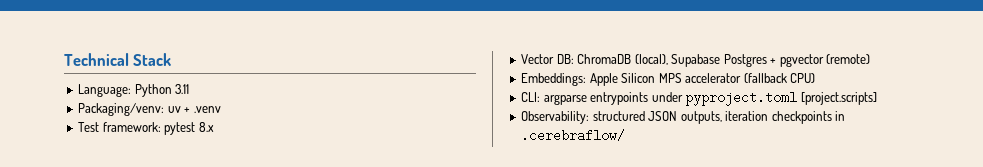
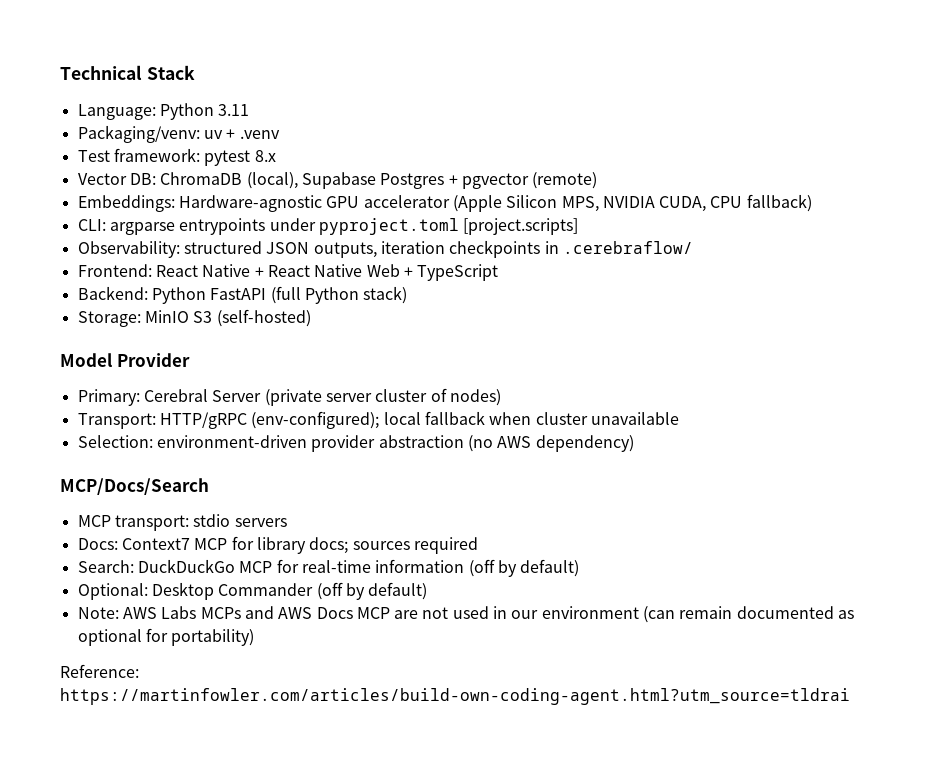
[589,73,816,86] Apple Silicon MPS accelerator (fallback CPU) -> [178,194,812,212] Hardware-agnostic GPU accelerator (Apple Silicon MPS, NVIDIA CUDA, CPU fallback)
(626, 135) none -> [77,264,499,281] [77,286,408,304] [77,309,311,327] [60,353,190,367] [77,388,501,406] [77,411,679,429] [77,435,634,452] [60,478,209,495] [77,514,287,531] [77,536,478,554] [77,559,580,577] [77,582,428,600] [77,606,855,623] [77,628,255,646] [60,664,139,678] [60,688,850,705] // Frontend: React Native + React Native Web + TypeScript // Backend: Python FastAPI (full Python stack) // Storage: MinIO S3 (self-hosted) // Model Provider // Primary: Cerebral Server (private server cluster of nodes) // Transport: HTTP/gRPC (env-configured); local fallback when cluster unavailable // Selection: environment-driven provider abstraction (no AWS dependency) // MCP/Docs/Search // MCP transport: stdio servers // Docs: Context7 MCP for library docs; sources required // Search: DuckDuckGo MCP for real-time information (off by default) // Optional: Desktop Commander (off by default) // Note: AWS Labs MCPs and AWS Docs MCP are not used in our environment (can remain documented as optional for portability) // Reference: https://martinfowler.com/articles/build-own-coding-agent.html?utm_source=tldrai

